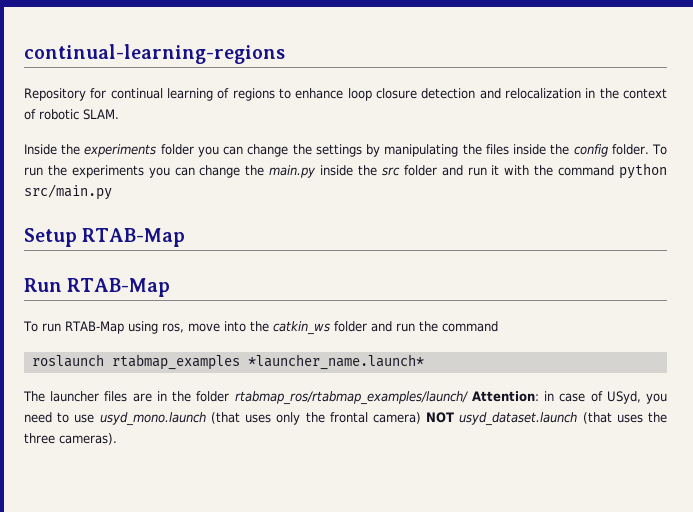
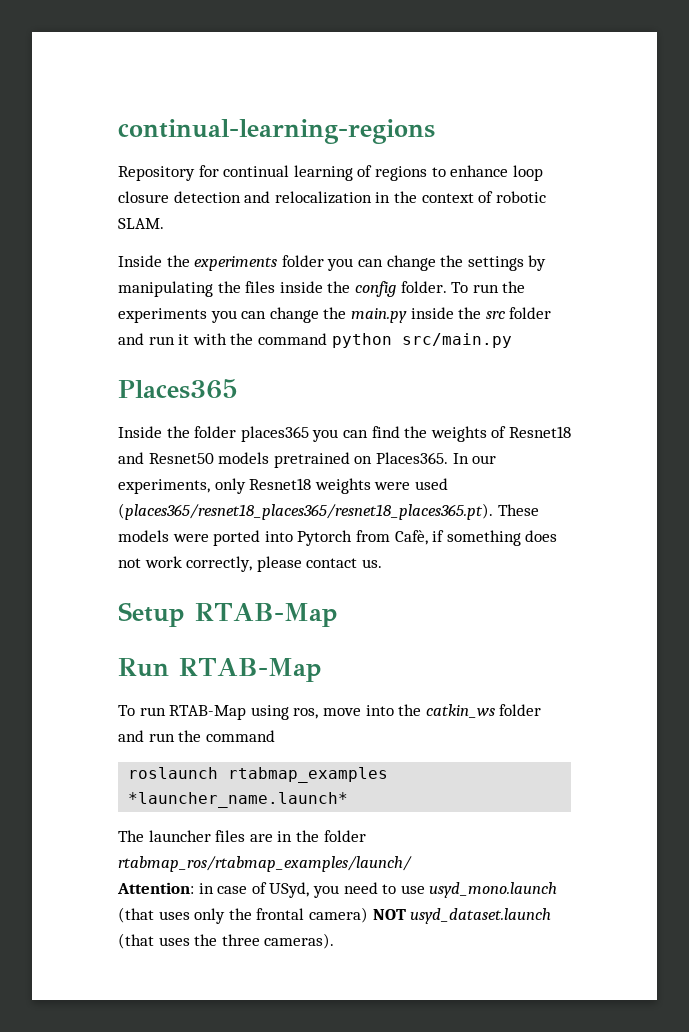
(112, 192) none -> [118,379,238,399] [118,426,571,442] [118,452,497,468] [118,478,448,494] [118,503,539,520] [118,530,558,546] [118,556,382,572] // Places365 // Inside the folder places365 you can find the weights of Resnet18 and Resnet50 models pretrained on Places365. In our experiments, only Resnet18 weights were used (places365/resnet18_places365/resnet18_places365.pt). These models were ported into Pytorch from Cafè, if something does not work correctly, please contact us.
(468, 398) none -> (412, 864) //

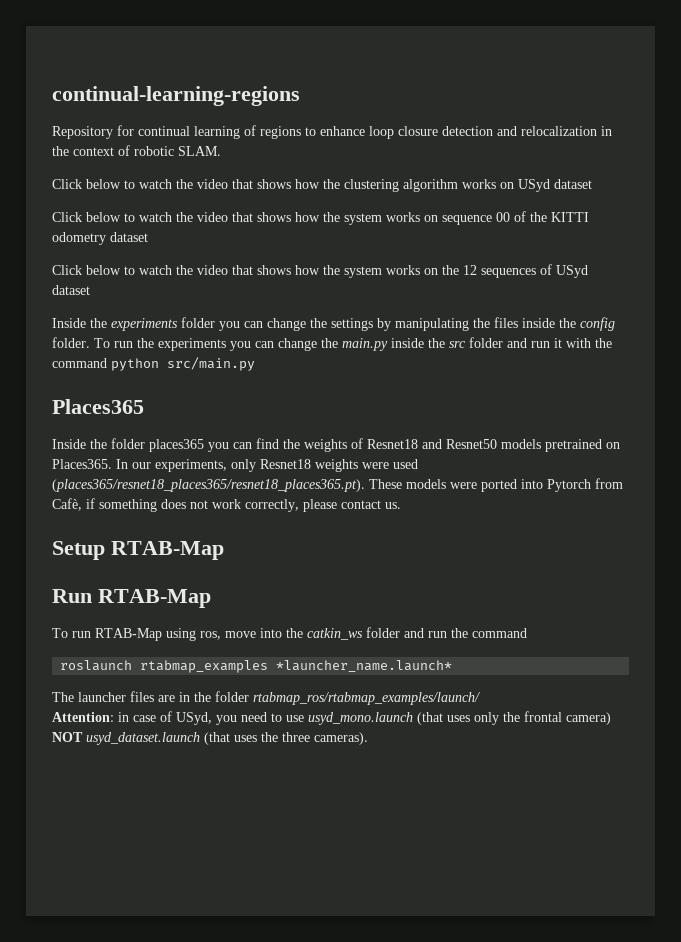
(164, 223) none -> [52,179,592,192] [52,211,589,225] [52,232,148,245] [52,264,588,278] [52,285,90,295] // Click below to watch the video that shows how the clustering algorithm works on USyd dataset // Click below to watch the video that shows how the system works on sequence 00 of the KITTI odometry dataset // Click below to watch the video that shows how the system works on the 12 sequences of USyd dataset

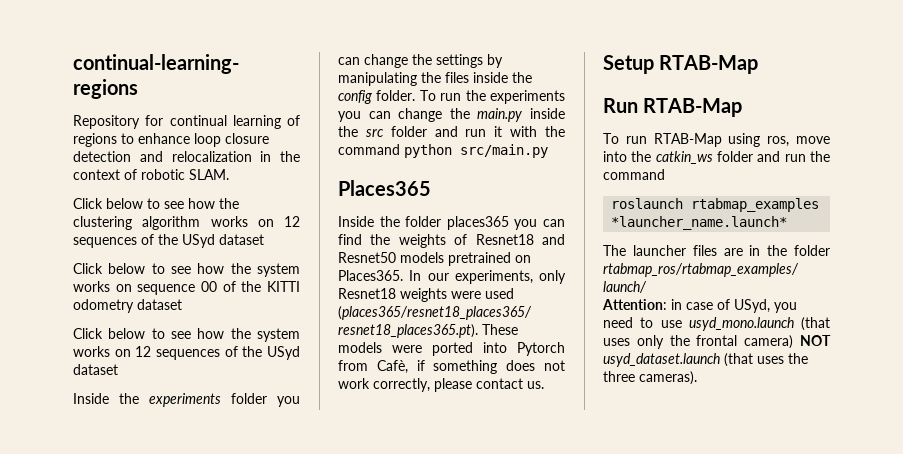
[139,179,291,189] watch the video that shows -> [164,201,184,209] see
(514, 185) none -> [284,216,300,227] [73,234,178,248] 12 sequences of the
[139,212,291,222] watch the video that shows -> [171,266,191,274] see
[139,264,552,278] watch the video that shows how the system works on the 12 sequences of -> [171,328,300,342] [73,346,263,360] see how the system works on 12 sequences of the

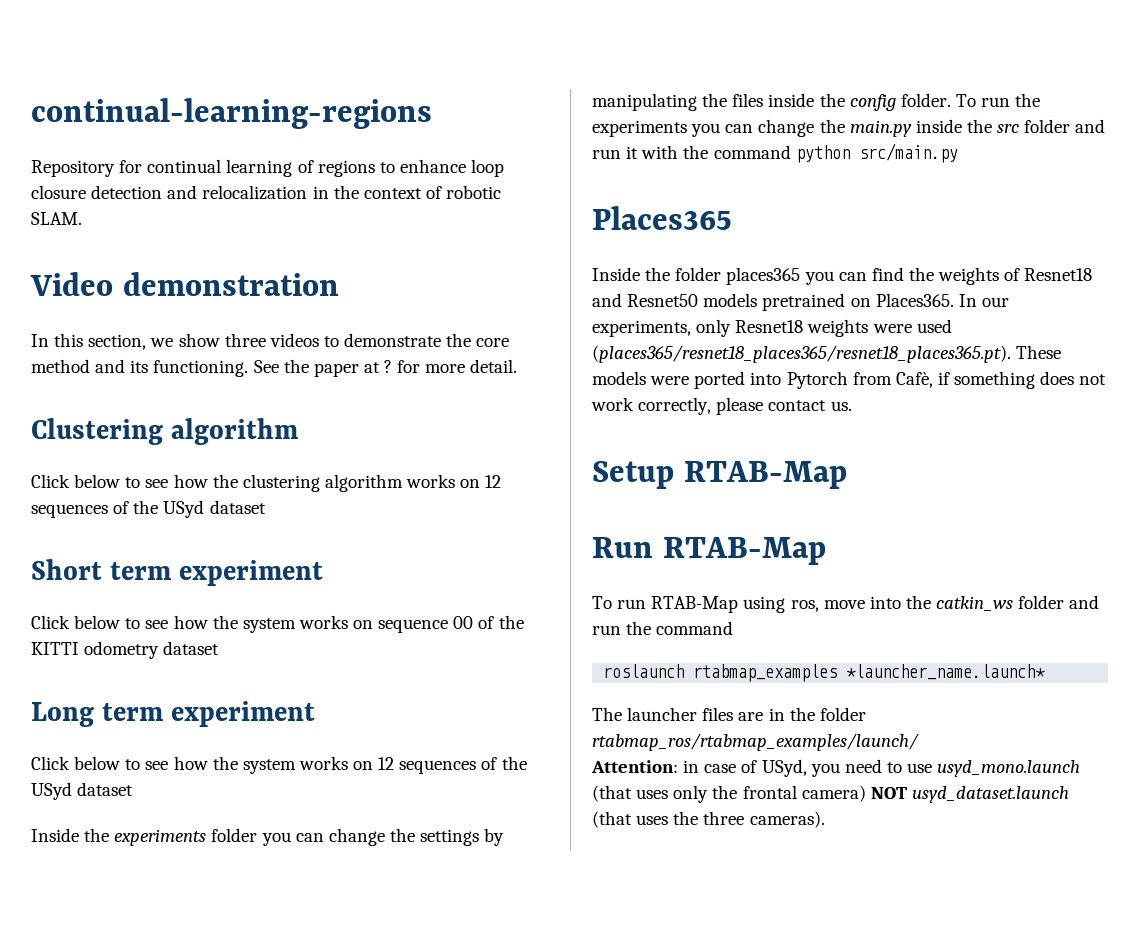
(229, 174) none -> [30,272,339,296] [31,333,510,350] [31,359,518,377] [31,418,299,445] // Video demonstration // In this section, we show three videos to demonstrate the core method and its functioning. See the paper at ? for more detail. // Clustering algorithm
(264, 239) none -> [31,559,324,586] // Short term experiment
(182, 304) none -> [31,701,316,727] // Long term experiment

